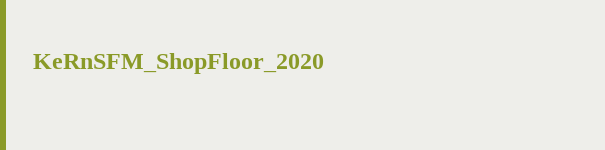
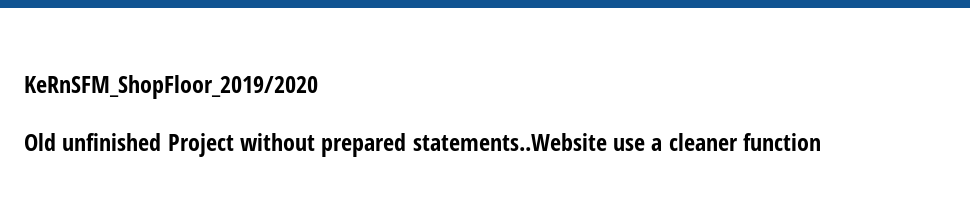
[33,53,324,74] KeRnSFM_ShopFloor_2020 -> [24,75,318,99] [24,133,822,157] KeRnSFM_ShopFloor_2019/2020 // Old unfinished Project without prepared statements..Website use a cleaner function

